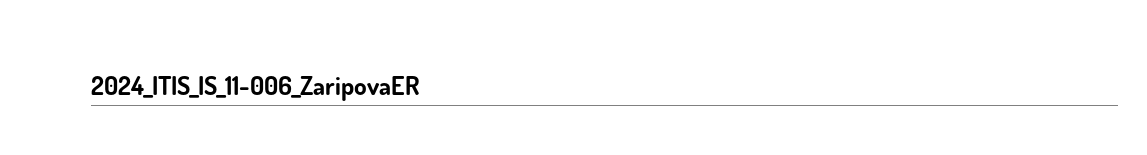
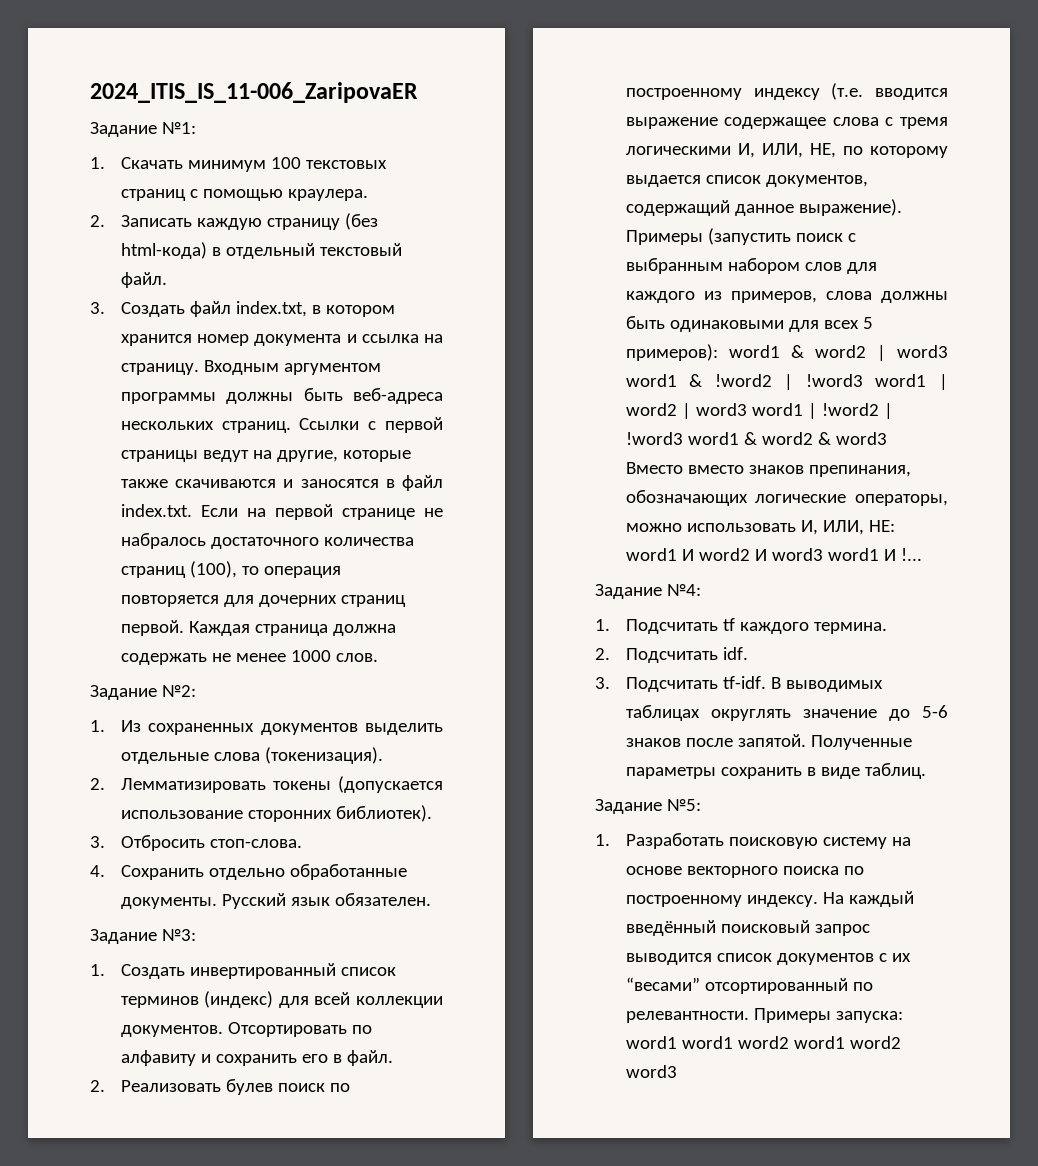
(420, 88) none -> [90,122,196,137] [90,157,387,172] [120,189,368,201] [90,213,378,230] [120,242,402,259] [120,272,167,288] [90,301,395,317] [120,334,444,346] [120,360,381,375] [120,388,443,404] [120,417,443,433] [120,450,411,462] [120,475,443,491] [120,504,443,520] [120,533,414,549] [120,561,341,578] [120,595,406,607] [120,620,396,636] [120,650,378,665] [90,685,196,700] [90,720,443,735] [120,747,383,764] [90,776,443,793] [120,805,432,822] [90,835,302,851] [90,864,407,880] [120,893,431,909] [90,929,196,944] [90,963,396,979] [120,991,443,1008] [120,1022,372,1037] [120,1050,393,1066] [90,1079,350,1095] [625,83,948,100] [625,117,948,129] [625,143,948,158] [625,175,868,187] [625,199,902,216] [625,228,856,245] [625,258,877,274] [625,291,948,303] [625,316,873,332] [625,344,948,361] [625,374,948,390] [625,403,893,419] [625,432,887,445] [625,462,911,477] [625,490,948,506] [625,520,895,535] [625,548,922,561] [595,584,701,599] [595,618,887,634] [595,647,748,663] [595,676,883,692] [625,705,948,721] [625,734,912,750] [625,763,926,779] [595,799,701,814] [595,833,911,849] [625,866,864,878] [625,891,914,907] [625,920,870,936] [625,953,911,965] [625,977,873,994] [625,1008,903,1023] [625,1036,901,1049] [625,1065,677,1078] // Задание №1: // 1. Скачать минимум 100 текстовых страниц с помощью краулера. // 2. Записать каждую страницу (без html-кода) в отдельный текстовый файл. // 3. Создать файл index.txt, в котором хранится номер документа и ссылка на страницу. Входным аргументом программы должны быть веб-адреса нескольких страниц. Ссылки с первой страницы ведут на другие, которые также скачиваются и заносятся в файл index.txt. Если на первой странице не набралось достаточного количества страниц (100), то операция повторяется для дочерних страниц первой. Каждая страница должна содержать не менее 1000 слов. // Задание №2: // 1. Из сохраненных документов выделить отдельные слова (токенизация). // 2. Лемматизировать токены (допускается использование сторонних библиотек). // 3. Отбросить стоп-слова. // 4. Сохранить отдельно обработанные документы. Русский язык обязателен. // Задание №3: // 1. Создать инвертированный список терминов (индекс) для всей коллекции документов. Отсортировать по алфавиту и сохранить его в файл. // 2. Реализовать булев поиск по построенному индексу (т.е. вводится выражение содержащее слова с тремя логическими И, ИЛИ, НЕ, по которому выдается список документов, содержащий данное выражение). Примеры (запустить поиск с выбранным набором слов для каждого из примеров, слова должны быть одинаковыми для всех 5 примеров): word1 & word2 | word3 word1 & !word2 | !word3 word1 | word2 | word3 word1 | !word2 | !word3 word1 & word2 & word3 Вместо вместо знаков препинания, обозначающих логические операторы, можно использовать И, ИЛИ, НЕ: word1 И word2 И word3 word1 И !... // Задание №4: // 1. Подсчитать tf каждого термина. // 2. Подсчитать idf. // 3. Подсчитать tf-idf. В выводимых таблицах округлять значение до 5-6 знаков после запятой. Полученные параметры сохранить в виде таблиц. // Задание №5: // 1. Разработать поисковую систему на основе векторного поиска по построенному индексу. На каждый введённый поисковый запрос выводится список документов с их “весами” отсортированный по релевантности. Примеры запуска: word1 word1 word2 word1 word2 word3

